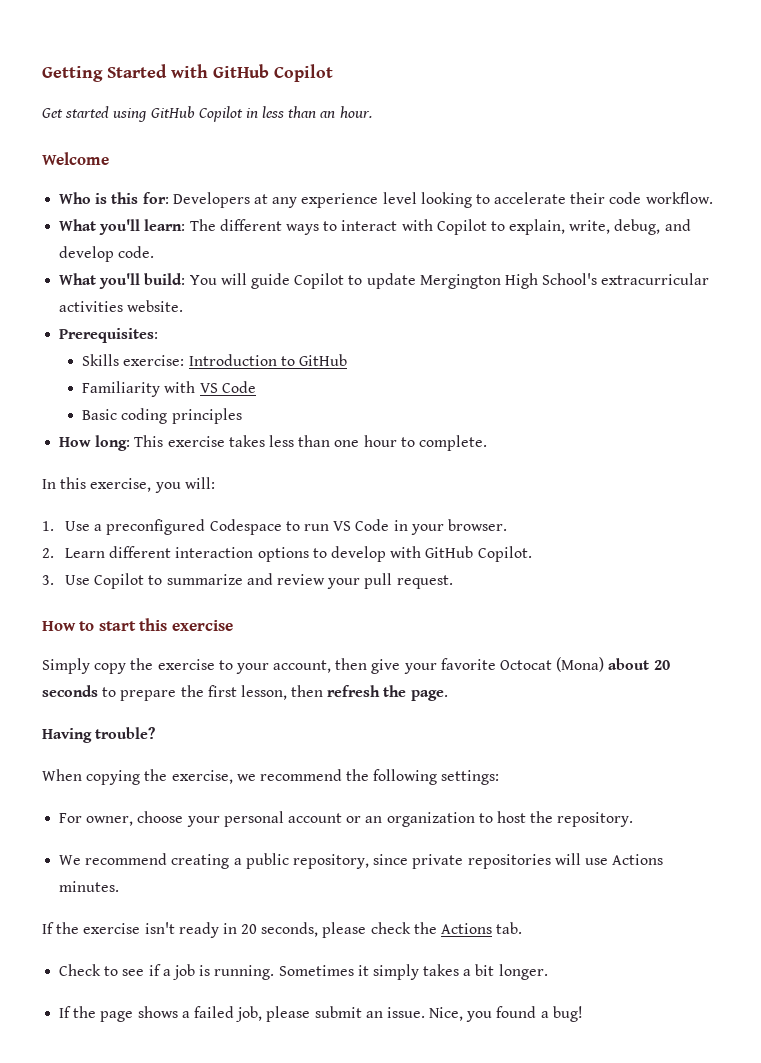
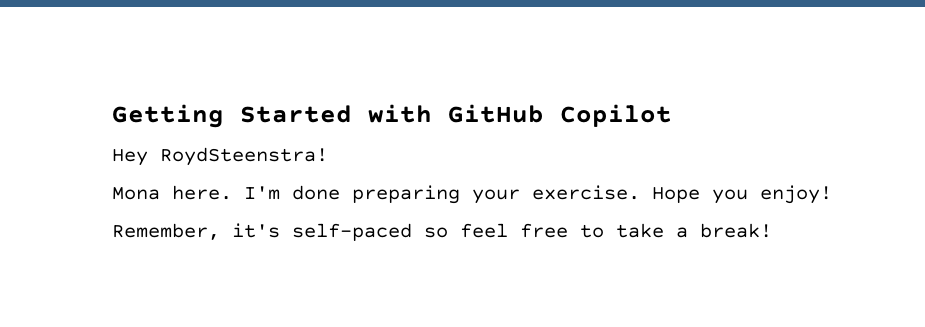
[42,106,372,122] [42,152,109,165] [59,192,713,208] [59,219,691,235] [59,246,155,262] [59,273,710,289] [59,300,184,312] [59,328,159,343] [82,354,347,366] [82,381,256,397] [82,408,242,424] [59,435,487,451] [42,477,215,493] [42,519,507,535] [42,546,532,562] [42,573,453,589] [42,618,233,631] [42,657,670,674] [42,685,448,701] [42,727,156,743] [42,769,500,785] [59,811,634,827] [59,853,664,869] [59,881,120,892] [42,922,523,938] [59,964,548,980] [59,1006,583,1022] Get started using GitHub Copilot in less than an hour. // Welcome // Who is this for: Developers at any experience level looking to accelerate their code workflow. // What you'll learn: The different ways to interact with Copilot to explain, write, debug, and develop code. // What you'll build: You will guide Copilot to update Mergington High School's extracurricular activities website. // Prerequisites: // Skills exercise: Introduction to GitHub // Familiarity with VS Code // Basic coding principles // How long: This exercise takes less than one hour to complete. // In this exercise, you will: // 1. Use a preconfigured Codespace to run VS Code in your browser. // 2. Learn different interaction options to develop with GitHub Copilot. // 3. Use Copilot to summarize and review your pull request. // How to start this exercise // Simply copy the exercise to your account, then give your favorite Octocat (Mona) about 20 seconds to prepare the first lesson, then refresh the page. // Having trouble? // When copying the exercise, we recommend the following settings: // For owner, choose your personal account or an organization to host the repository. // We recommend creating a public repository, since private repositories will use Actions minutes. // If the exercise isn't ready in 20 seconds, please check the Actions tab. // Check to see if a job is running. Sometimes it simply takes a bit longer. // If the page shows a failed job, please submit an issue. Nice, you found a bug! -> [112,147,328,166] [112,185,832,204] [112,223,772,241] Hey RoydSteenstra! // Mona here. I'm done preparing your exercise. Hope you enjoy! // Remember, it's self-paced so feel free to take a break!

